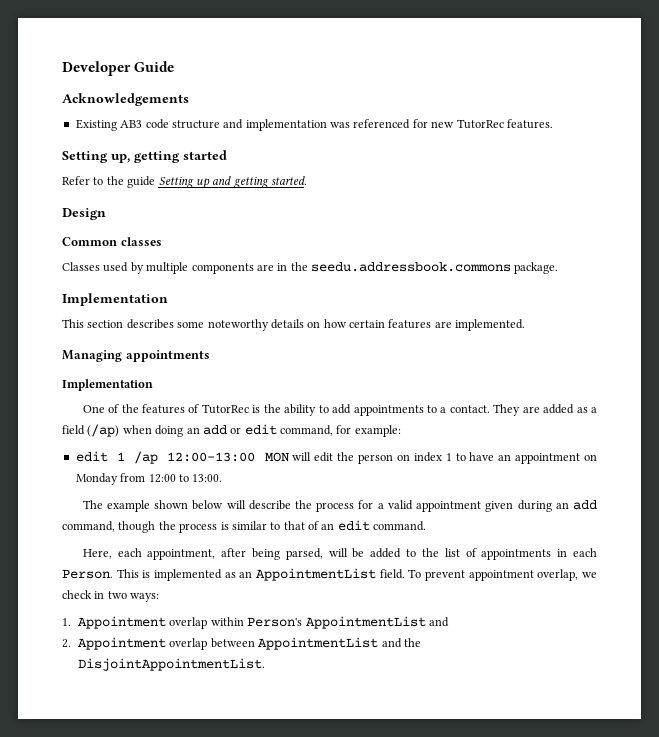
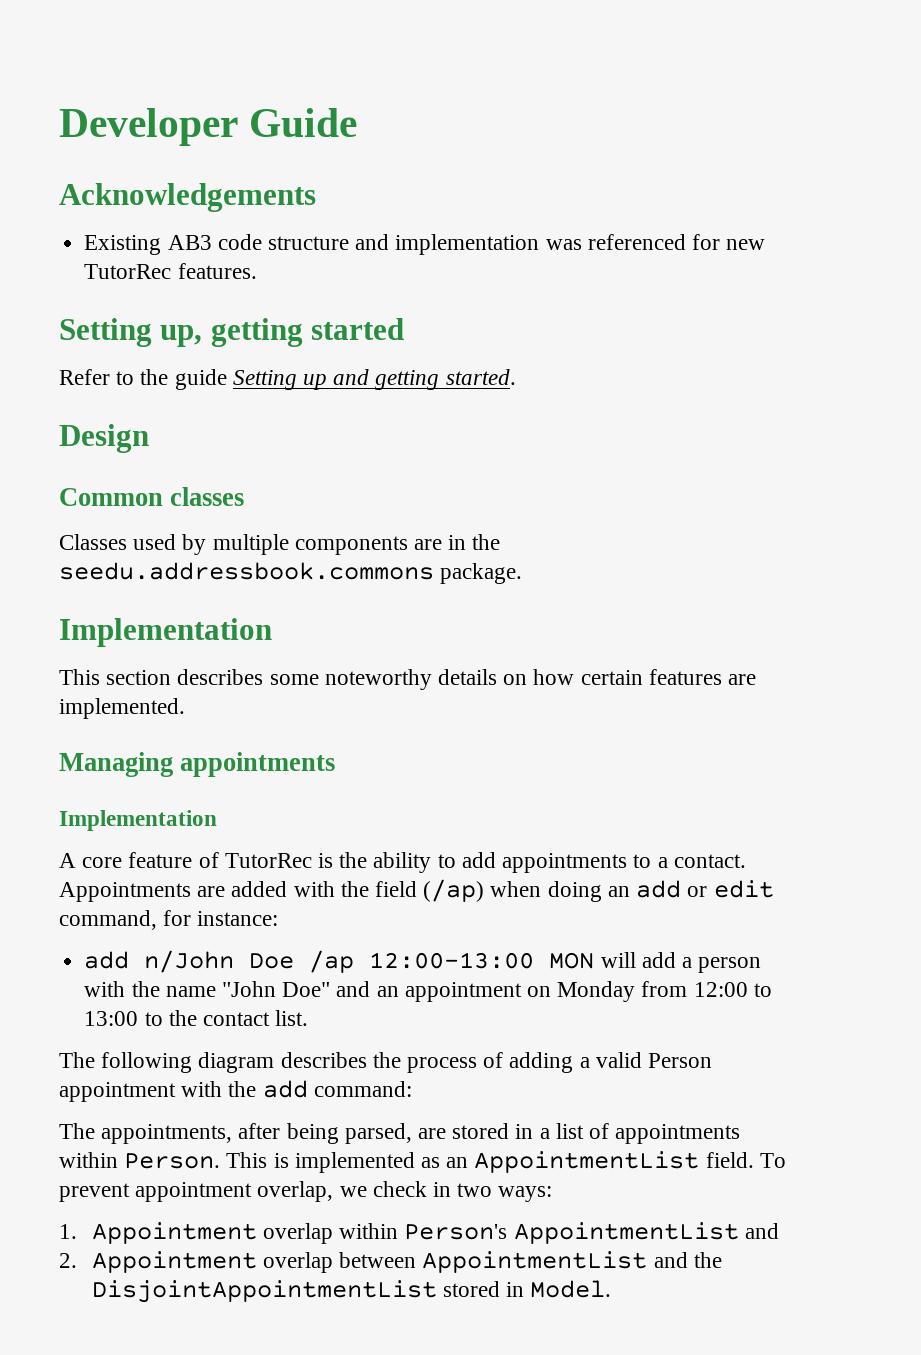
[82,404,186,414] One of the features -> [59,852,193,868] A core feature
[493,404,521,416] They -> [59,882,191,902] Appointments
[576,407,597,413] as a -> [293,881,369,897] with the
[354,425,401,437] [75,451,495,464] example: // edit 1 /ap 12:00-13:00 MON will edit the person on index 1 to have -> [197,911,279,926] [84,950,762,973] [84,981,371,997] instance: // add n/John Doe /ap 12:00-13:00 MON will add a person with the name "John Doe" and
[192,474,223,482] [82,500,597,512] [62,520,427,533] [82,548,439,560] 13:00. // The example shown below will describe the process for a valid appointment given during an add command, though the process is similar to that of an edit command. // Here, each appointment, after being parsed, will be added to the -> [84,1010,309,1026] [59,1052,713,1073] [59,1080,412,1102] [59,1123,550,1144] 13:00 to the contact list. // The following diagram describes the process of adding a valid Person appointment with the add command: // The appointments, after being parsed, are stored in a
[557,548,597,557] in each -> [59,1152,118,1168] within
[78,658,266,671] DisjointAppointmentList. -> [91,1280,612,1303] DisjointAppointmentList stored in Model.

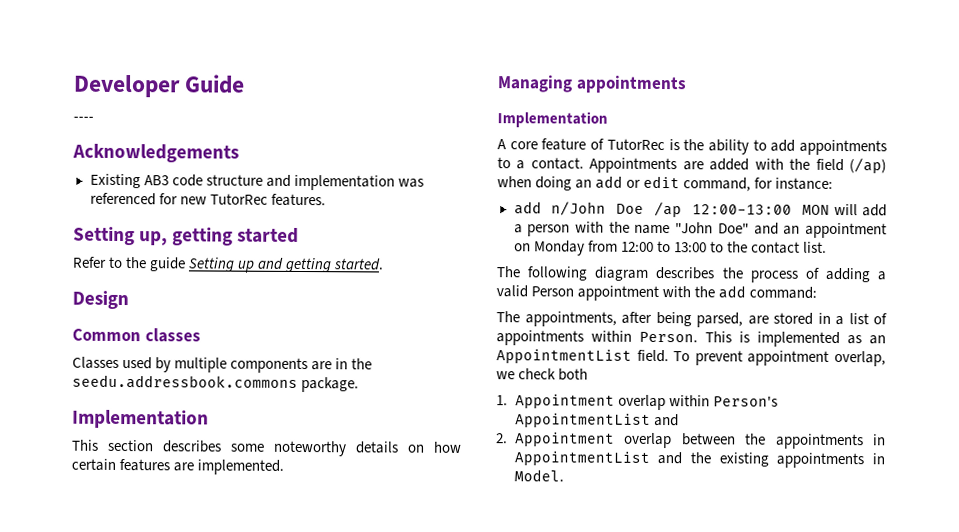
(358, 122) none -> [73,116,94,121] // ----
[433,1182,553,1202] in two ways: -> [558,368,589,381] both
(417, 1260) none -> [745,433,886,450] the appointments in
[91,1280,500,1303] DisjointAppointmentList stored -> [718,452,865,469] existing appointments

